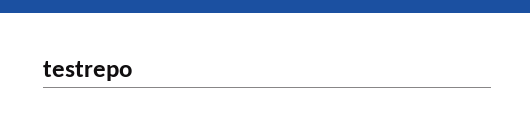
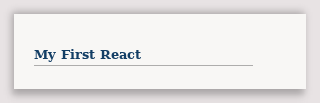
[43,61,132,81] testrepo -> [34,49,141,62] My First React

